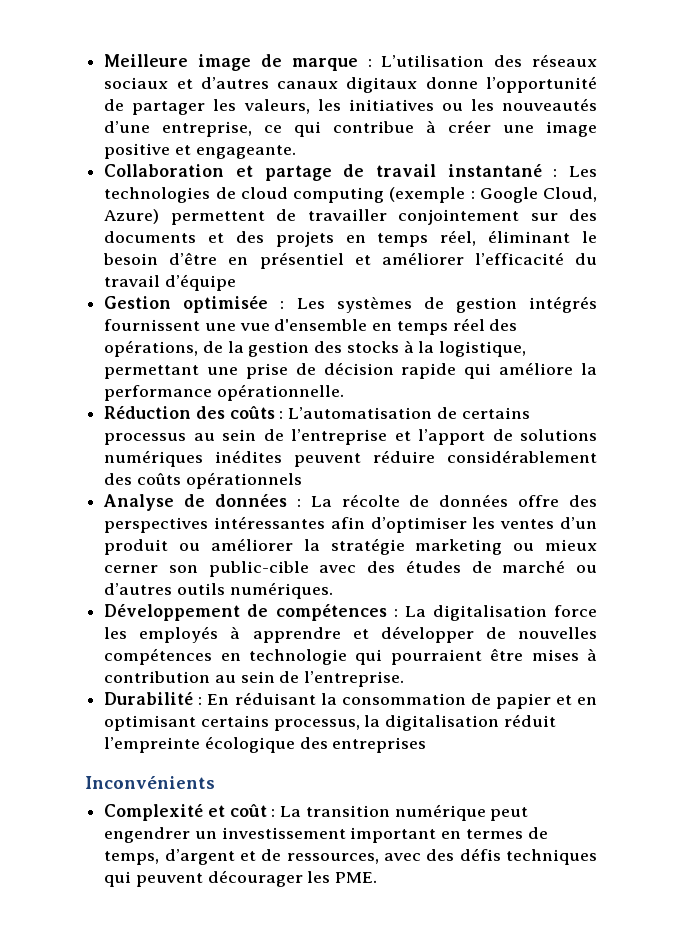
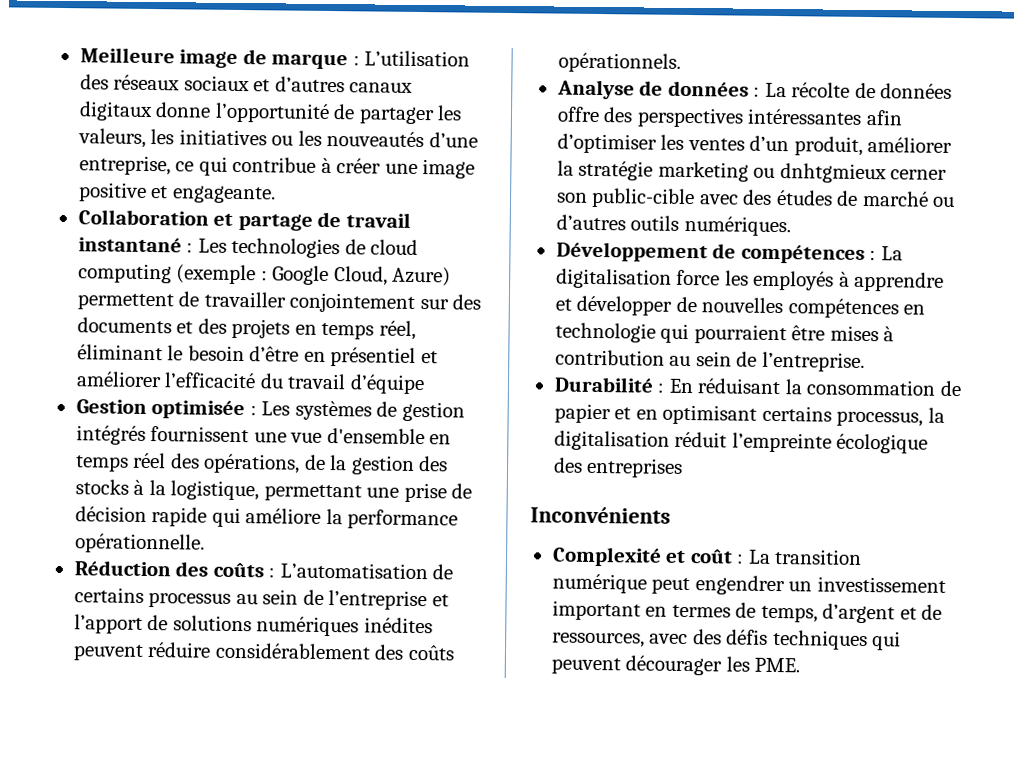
[185,472,302,489] opérationnels -> [557,52,681,73] opérationnels.
[104,539,201,555] produit ou -> [793,136,863,156] produit,
[545,539,597,551] mieux -> [779,163,887,184] dnhtgmieux

